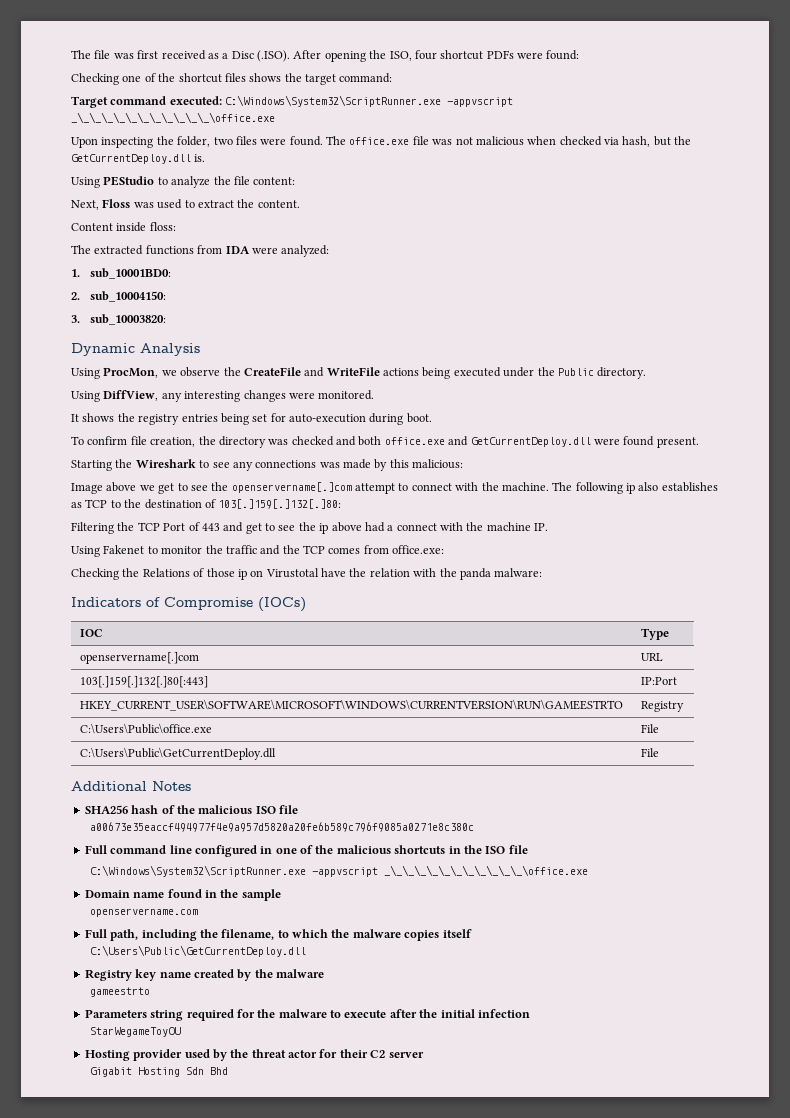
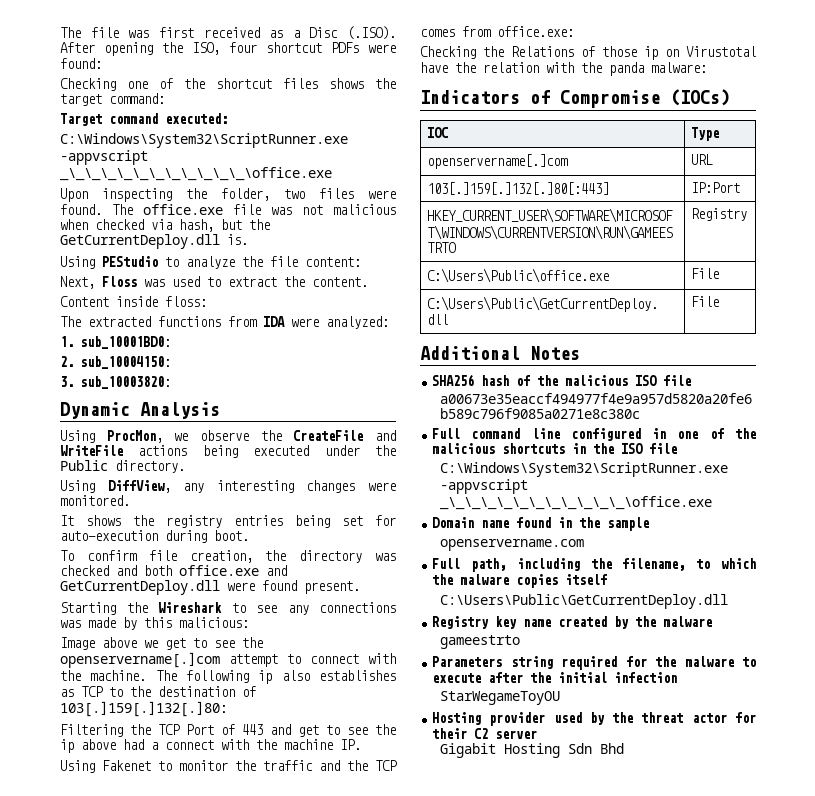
(222, 100) none -> (228, 118) //

